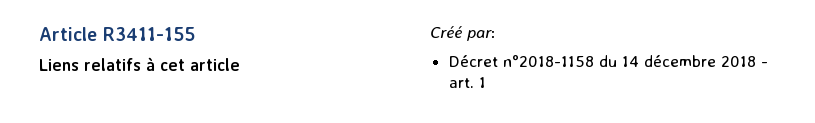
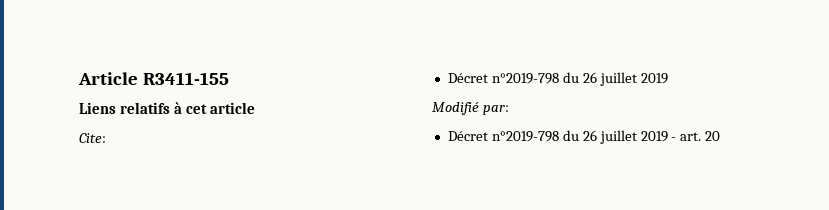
[430,26,496,41] [448,55,756,67] Créé par: // Décret n°2018-1158 du 14 décembre 2018 -> [79,133,106,143] [447,72,668,86] [432,102,509,115] [447,130,668,144] Cite: // Décret n°2019-798 du 26 juillet 2019 // Modifié par: // Décret n°2019-798 du 26 juillet 2019
[478,77,486,88] 1 -> [705,131,721,141] 20

